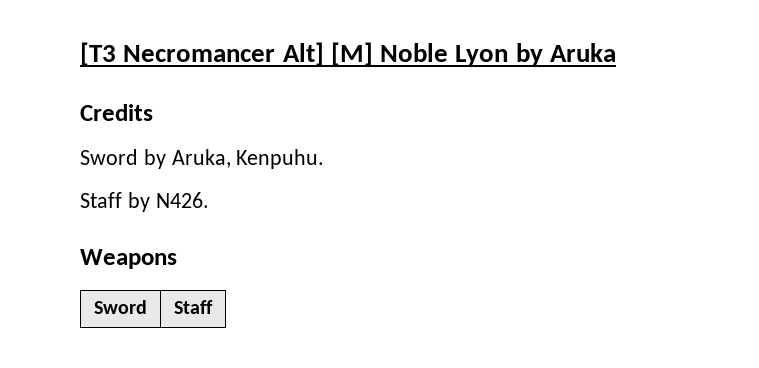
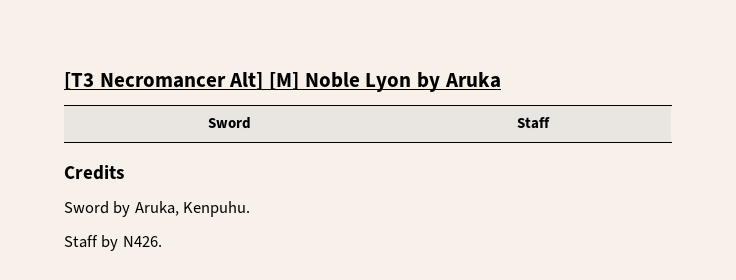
(617, 52) none -> [207,117,251,129] [516,117,550,129] // Sword | Staff
[80,249,177,269] [94,300,147,314] [174,300,213,314] // Weapons // Sword | Staff -> (162, 241) none

